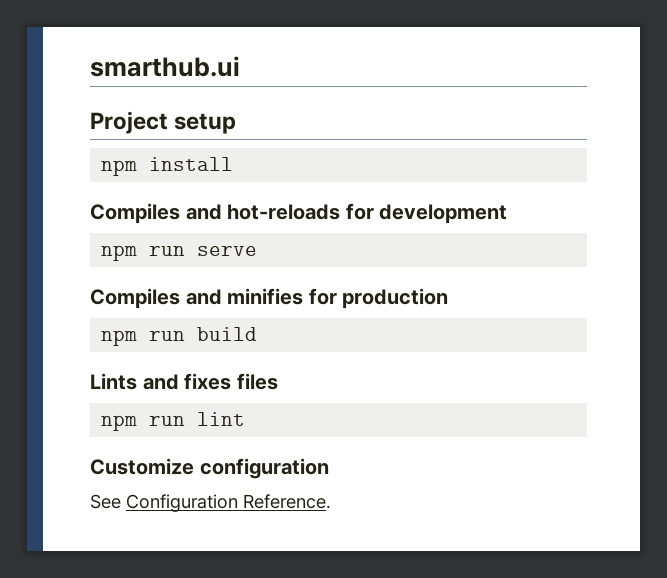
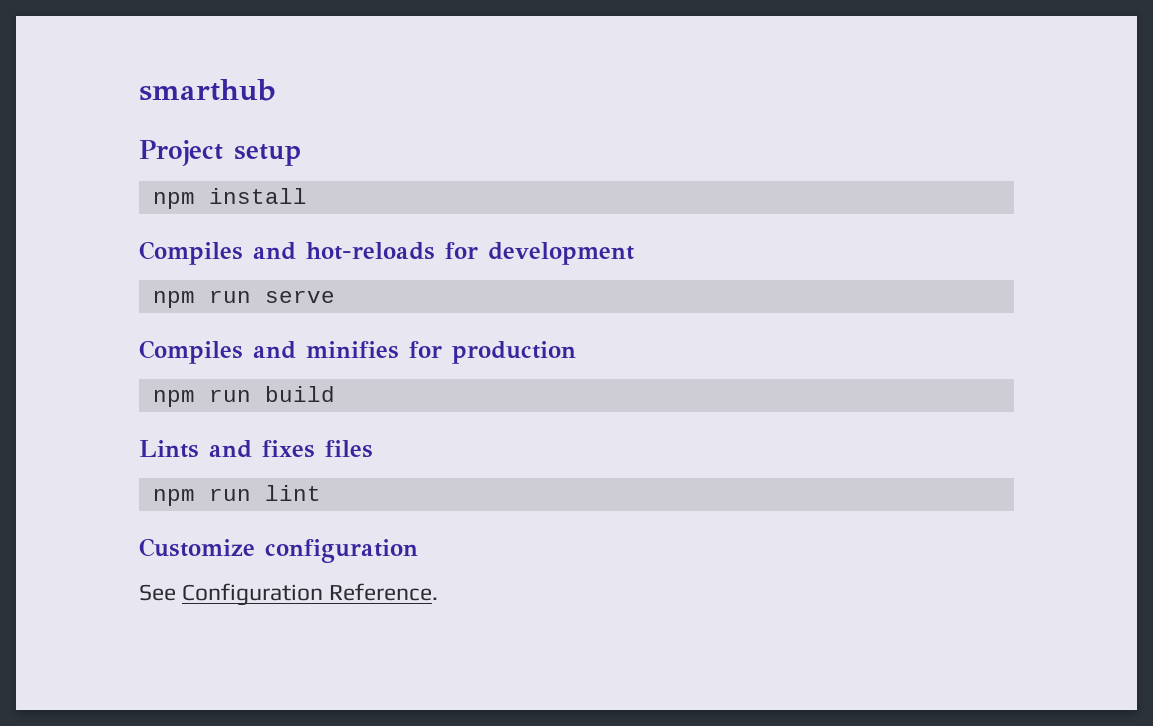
[90,56,240,77] smarthub.ui -> [139,79,276,101] smarthub

